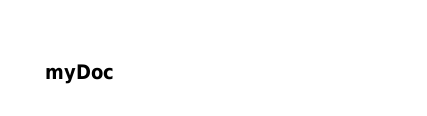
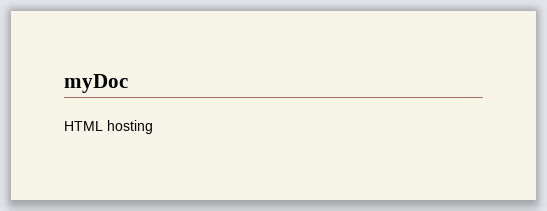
(114, 74) none -> [64,120,153,134] // HTML hosting

